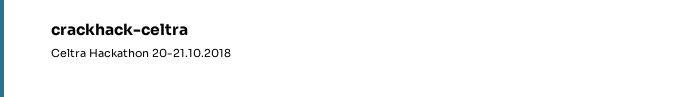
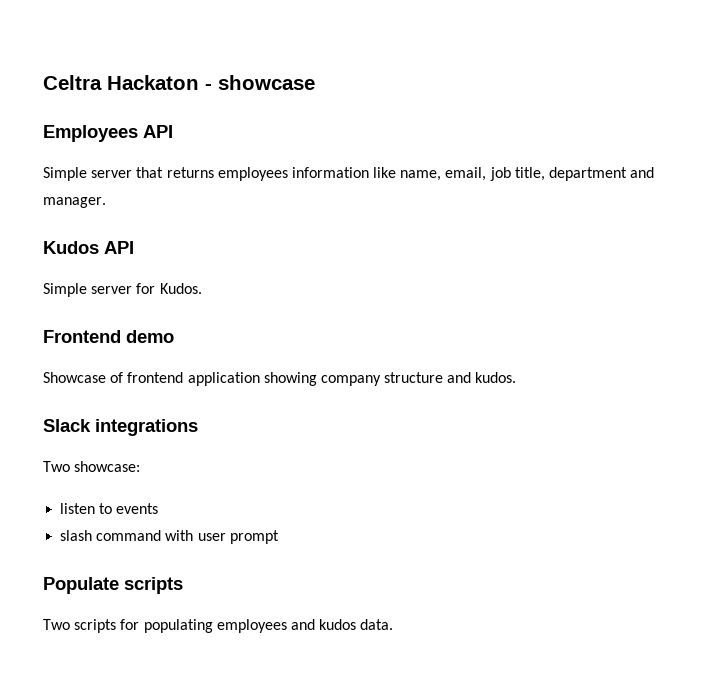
[51,23,188,36] [51,48,231,58] crackhack-celtra // Celtra Hackathon 20-21.10.2018 -> [43,75,315,90] [43,125,173,142] [43,167,655,181] [43,197,106,208] [43,241,134,254] [43,283,202,297] [43,330,174,343] [43,372,517,386] [43,419,198,436] [43,461,141,472] [60,503,159,514] [60,530,279,544] [43,577,183,594] [43,619,394,633] Celtra Hackaton - showcase // Employees API // Simple server that returns employees information like name, email, job title, department and manager. // Kudos API // Simple server for Kudos. // Frontend demo // Showcase of frontend application showing company structure and kudos. // Slack integrations // Two showcase: // listen to events // slash command with user prompt // Populate scripts // Two scripts for populating employees and kudos data.

